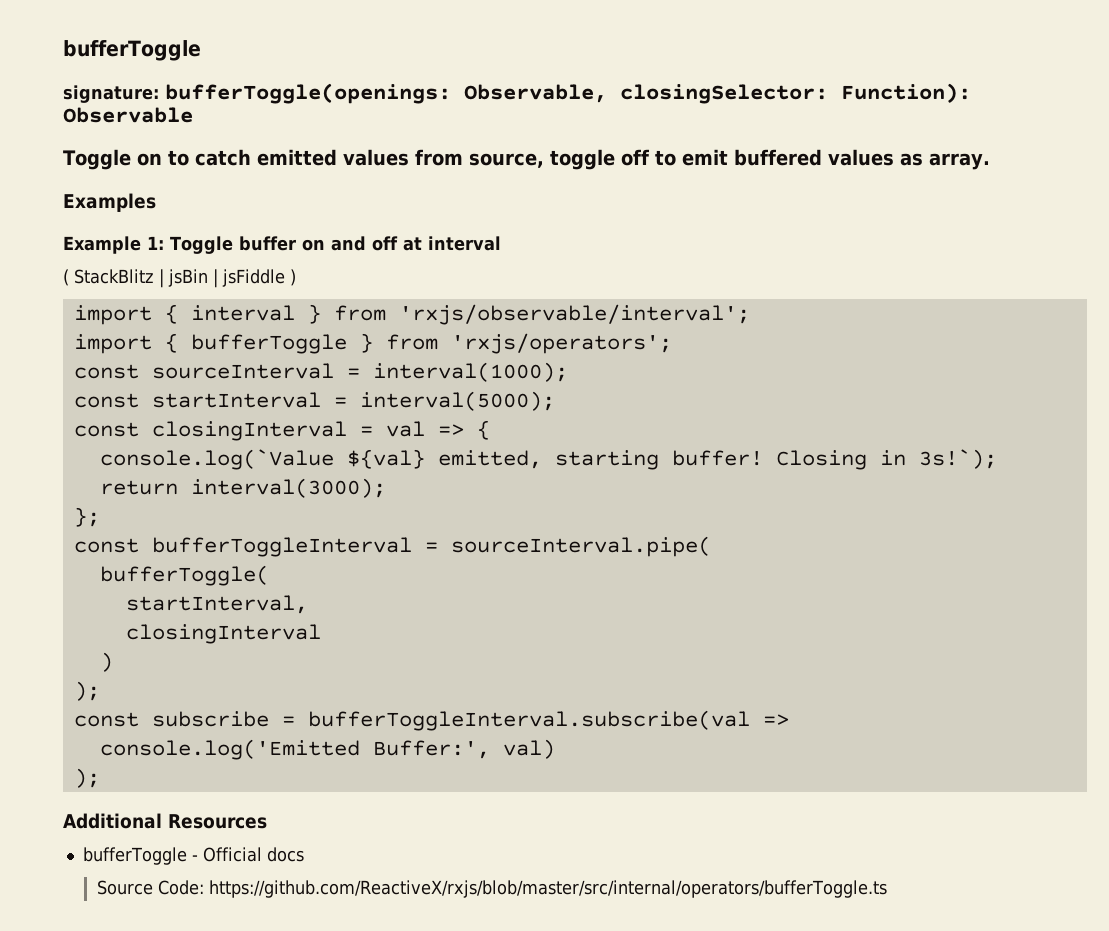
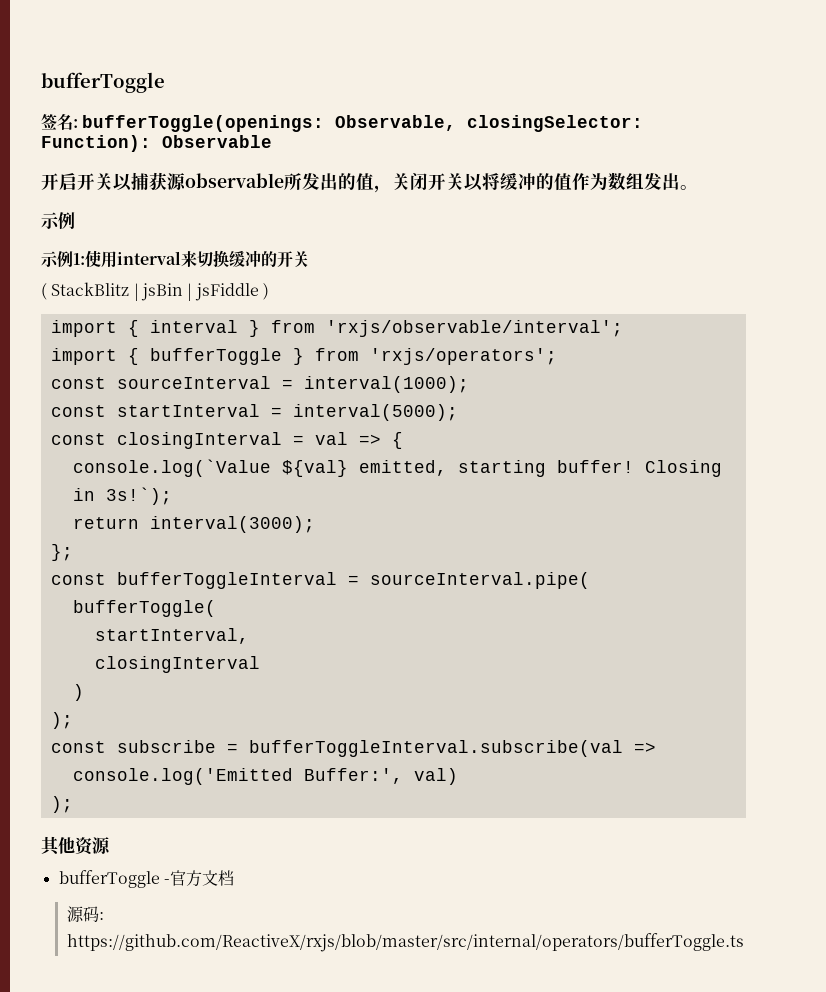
[63,85,159,103] signature: -> [41,113,78,130] 签名:
[63,149,990,170] [63,193,156,212] [63,236,501,254] Toggle on to catch emitted values from source, toggle off to emit buffered values as array. // Examples // Example 1: Toggle buffer on and off at interval -> [41,172,698,193] [41,212,75,229] [41,250,309,268] 开启开关以捕获源observable所发出的值，关闭开关以将缓冲的值作为数组发出。 // 示例 // 示例1:使用interval来切换缓冲的开关
[63,813,267,829] Additional Resources -> [41,836,111,856] 其他资源
[202,847,304,862] [96,880,204,895] Official docs // Source Code: -> [169,870,234,887] [66,906,104,922] 官方文档 // 源码:

